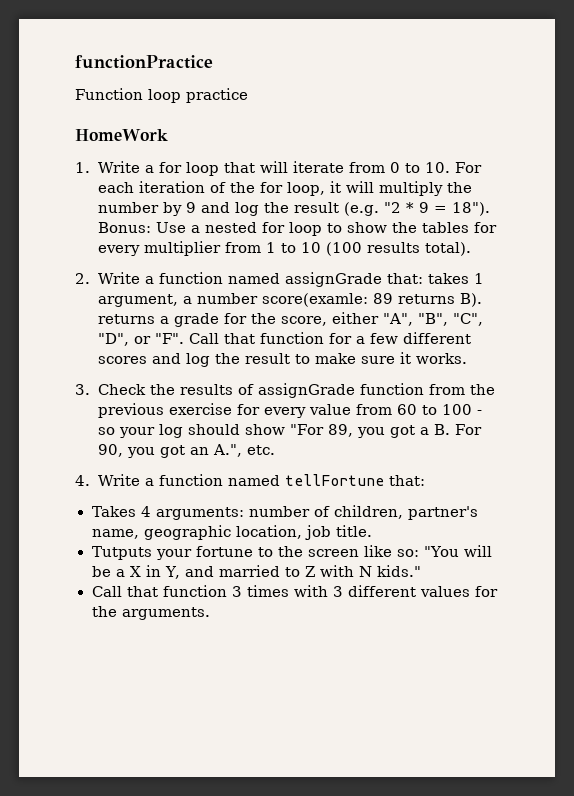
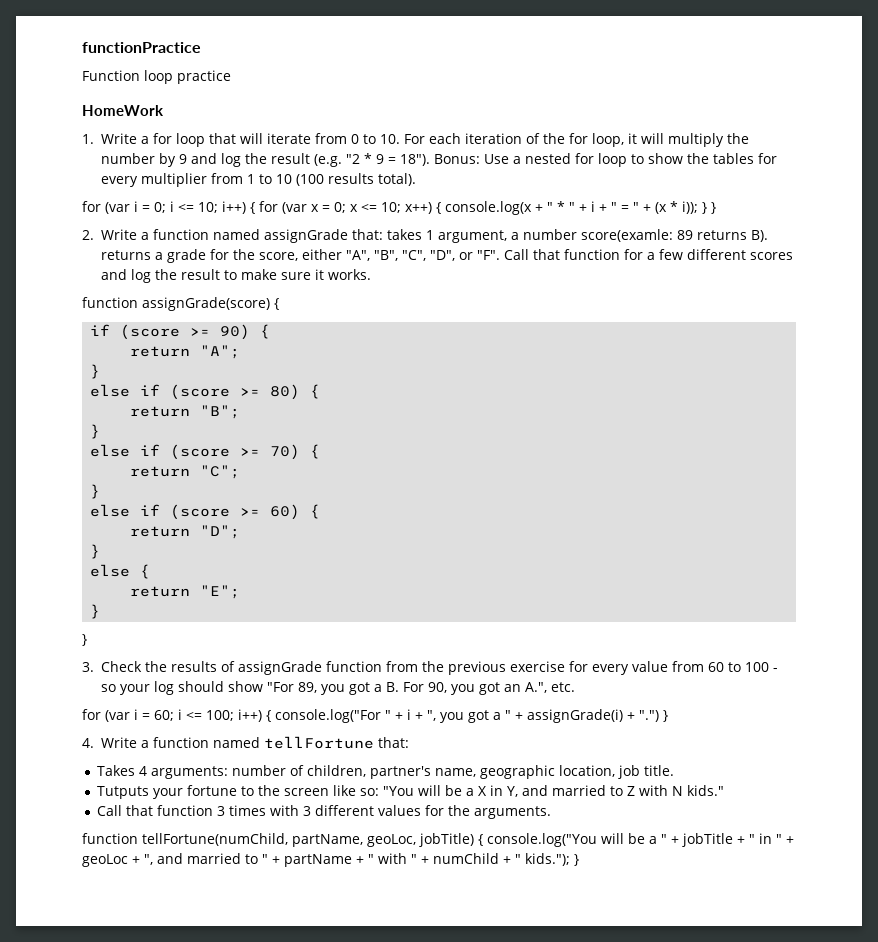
(471, 249) none -> [82,201,716,215] // for (var i = 0; i <= 10; i++) { for (var x = 0; x <= 10; x++) { console.log(x + " * " + i + " = " + (x * i)); } }
(467, 358) none -> [82,297,279,311] [90,324,271,340] [130,345,241,359] [90,364,101,379] [90,384,321,400] [130,405,241,419] [90,424,101,439] [90,444,321,460] [130,465,241,479] [90,484,101,499] [90,504,321,520] [130,525,241,539] [90,544,101,559] [90,564,151,579] [130,585,241,599] [90,604,101,619] [82,634,87,646] // function assignGrade(score) { // if (score >= 90) { // return "A"; // } // else if (score >= 80) { // return "B"; // } // else if (score >= 70) { // return "C"; // } // else if (score >= 60) { // return "D"; // } // else { // return "E"; // } // }
(275, 450) none -> [82,709,668,723] // for (var i = 60; i <= 100; i++) { console.log("For " + i + ", you got a " + assignGrade(i) + ".") }
(210, 613) none -> [82,833,794,847] [82,853,579,867] // function tellFortune(numChild, partName, geoLoc, jobTitle) { console.log("You will be a " + jobTitle + " in " + geoLoc + ", and married to " + partName + " with " + numChild + " kids."); }

